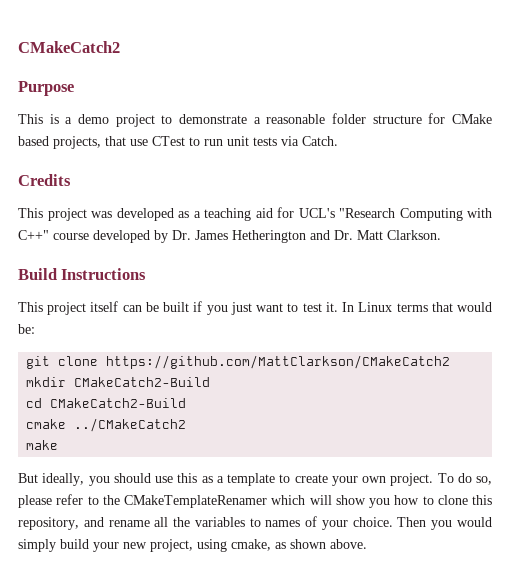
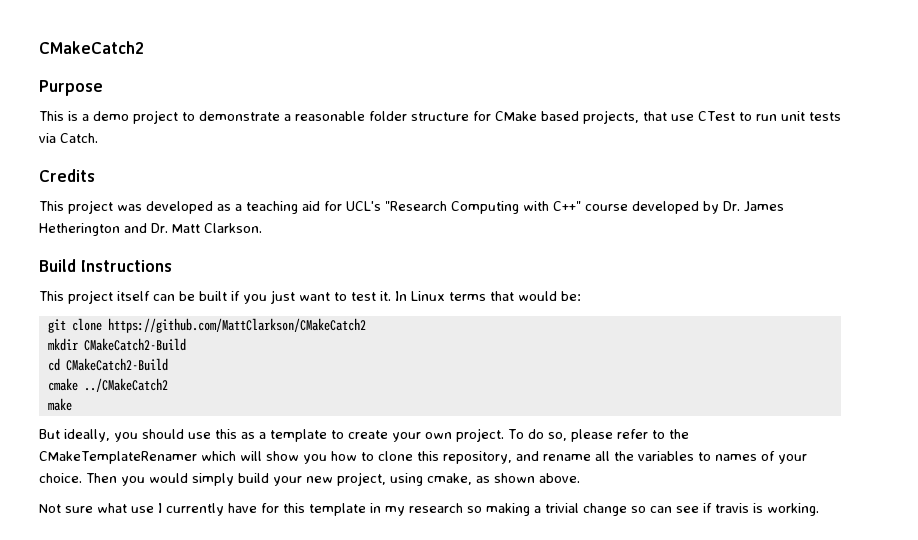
(367, 544) none -> [39,503,819,516] // Not sure what use I currently have for this template in my research so making a trivial change so can see if travis is working.

